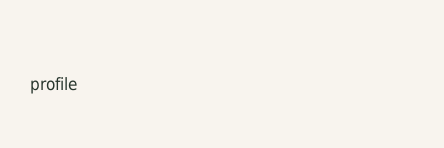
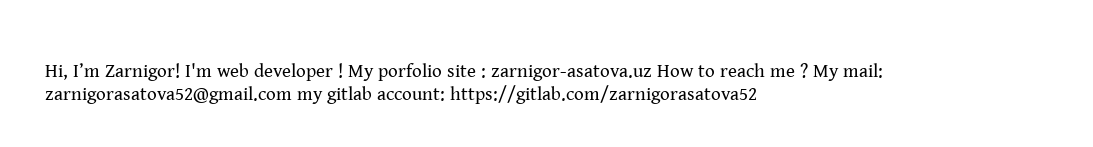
[30,77,77,94] profile -> [45,63,883,81] [45,85,757,104] Hi, I’m Zarnigor! I'm web developer ! My porfolio site : zarnigor-asatova.uz How to reach me ? My mail: zarnigorasatova52@gmail.com my gitlab account: https://gitlab.com/zarnigorasatova52

